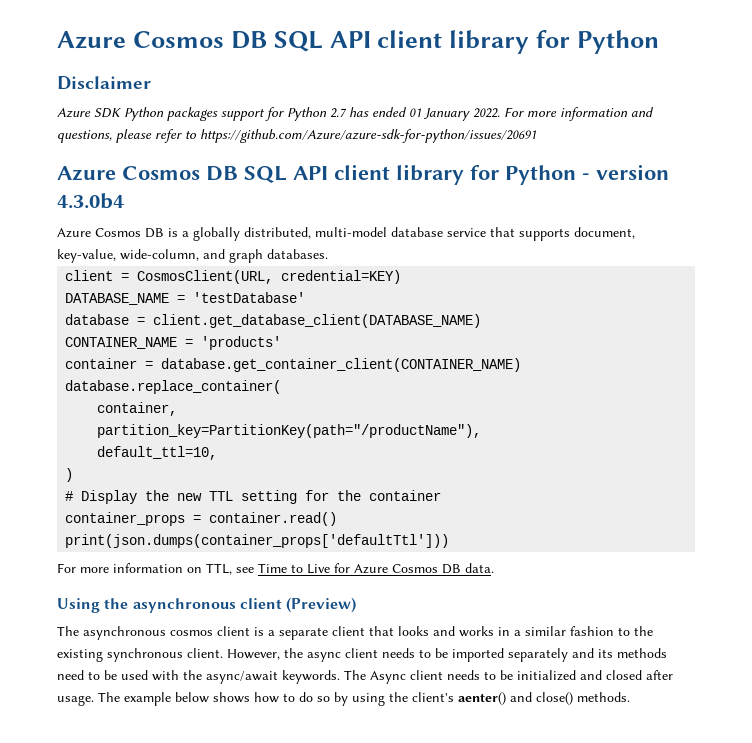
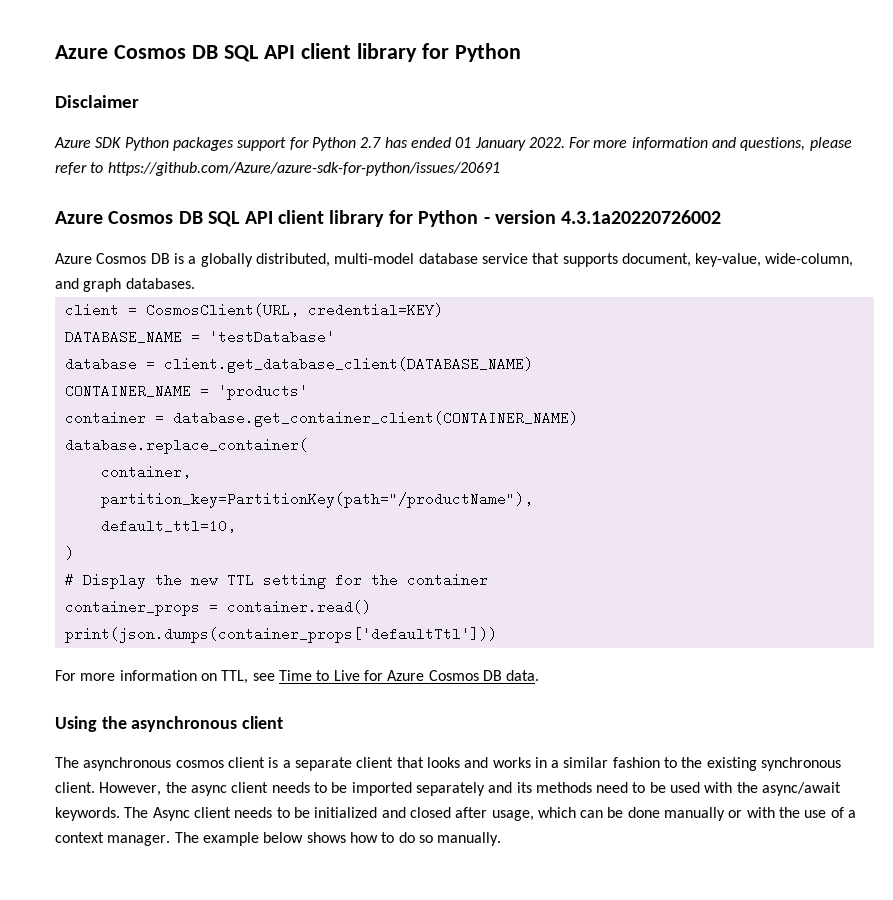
[57,193,124,209] 4.3.0b4 -> [561,210,722,224] 4.3.1a20220726002
[286,597,357,613] (Preview) -> (284, 722) none
[57,695,94,706] usage. -> [491,807,857,821] [55,832,171,846] usage, which can be done manually or with the use of a context manager.
[334,692,630,706] by using the client's aenter() and close() methods. -> [437,832,502,846] manually.

